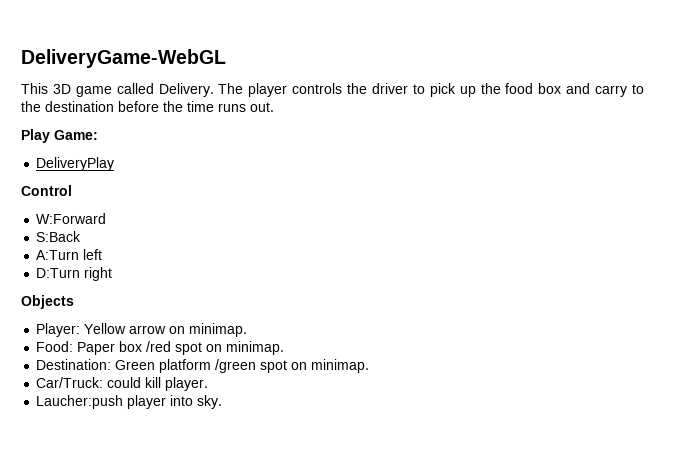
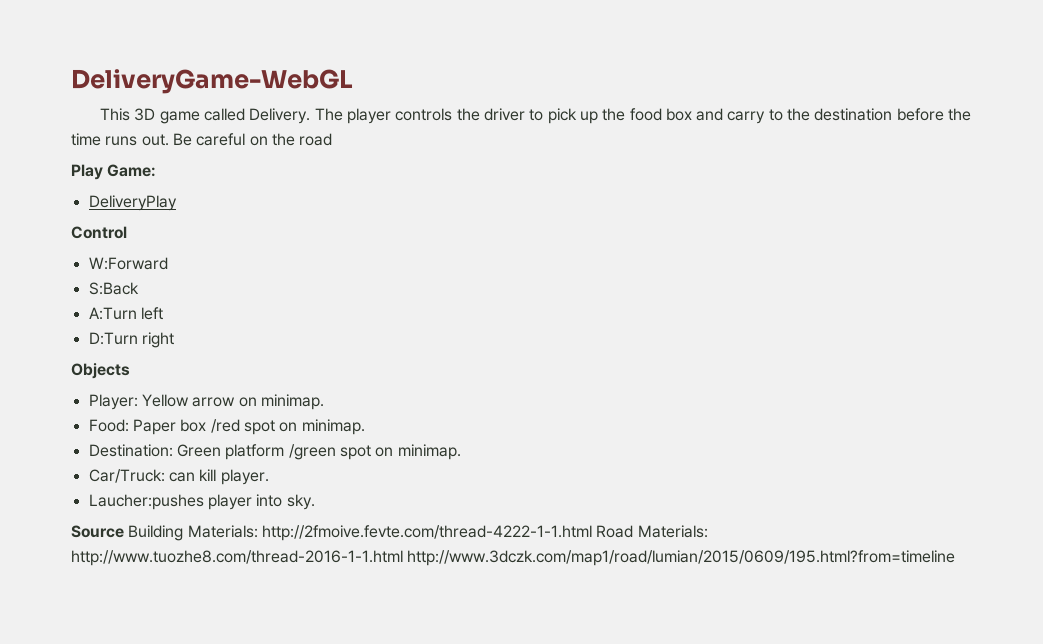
(274, 107) none -> [172,133,333,146] Be careful on the road
[107,377,142,388] could -> [168,472,195,482] can
[36,395,124,409] Laucher:push -> [88,494,204,510] Laucher:pushes
(223, 402) none -> [71,525,708,541] [71,550,956,566] // Source Building Materials: http://2fmoive.fevte.com/thread-4222-1-1.html Road Materials: http://www.tuozhe8.com/thread-2016-1-1.html http://www.3dczk.com/map1/road/lumian/2015/0609/195.html?from=timeline

